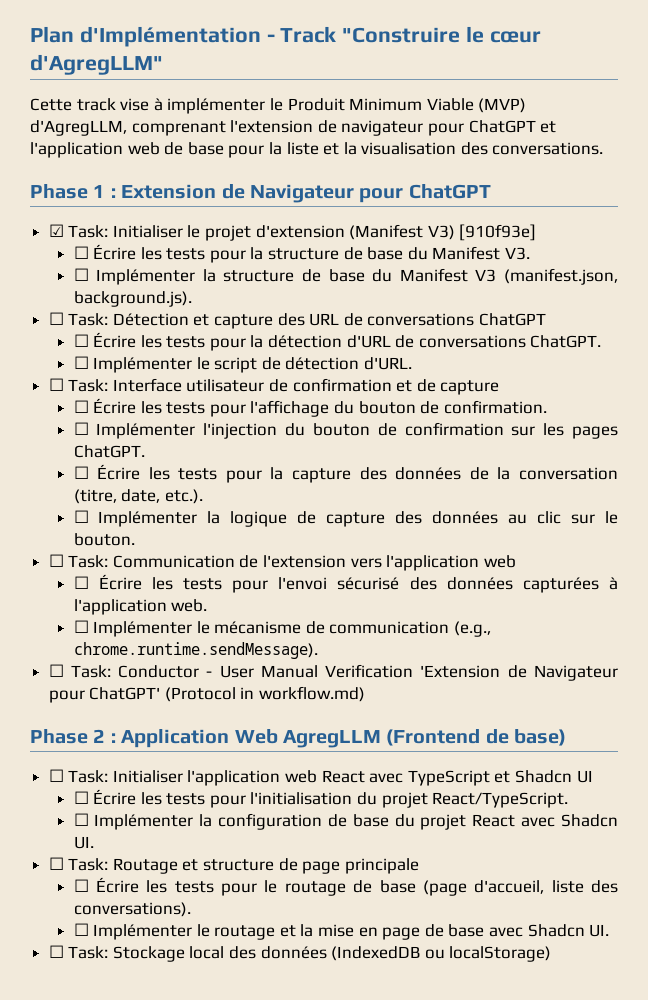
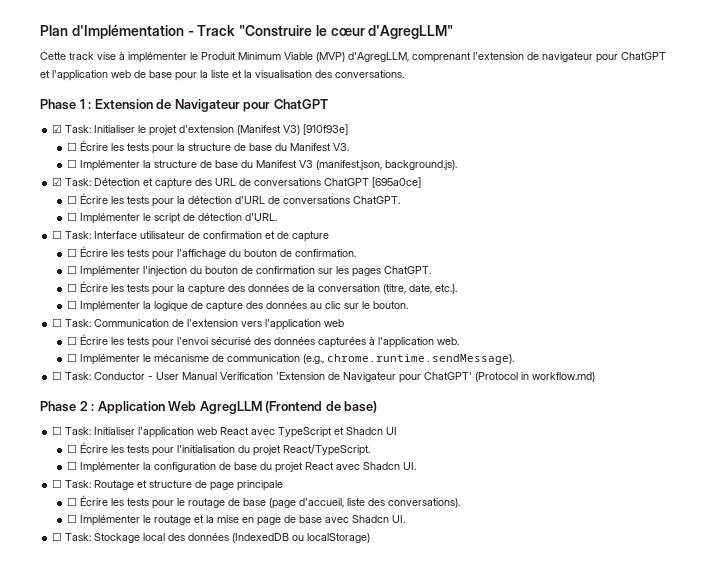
[48,312,64,325] ☐ -> [52,177,63,186] ☑
(547, 319) none -> [372,177,422,188] [695a0ce]

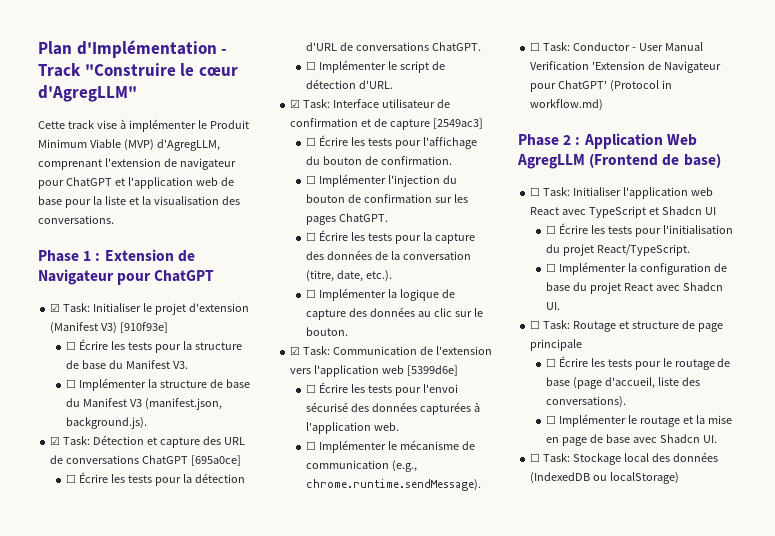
[52,230,63,239] ☐ -> [290,99,301,108] ☑
(330, 236) none -> [432,118,483,129] [2549ac3]
[52,318,63,327] ☐ -> [290,346,301,355] ☑
(345, 323) none -> [407,365,459,376] [5399d6e]

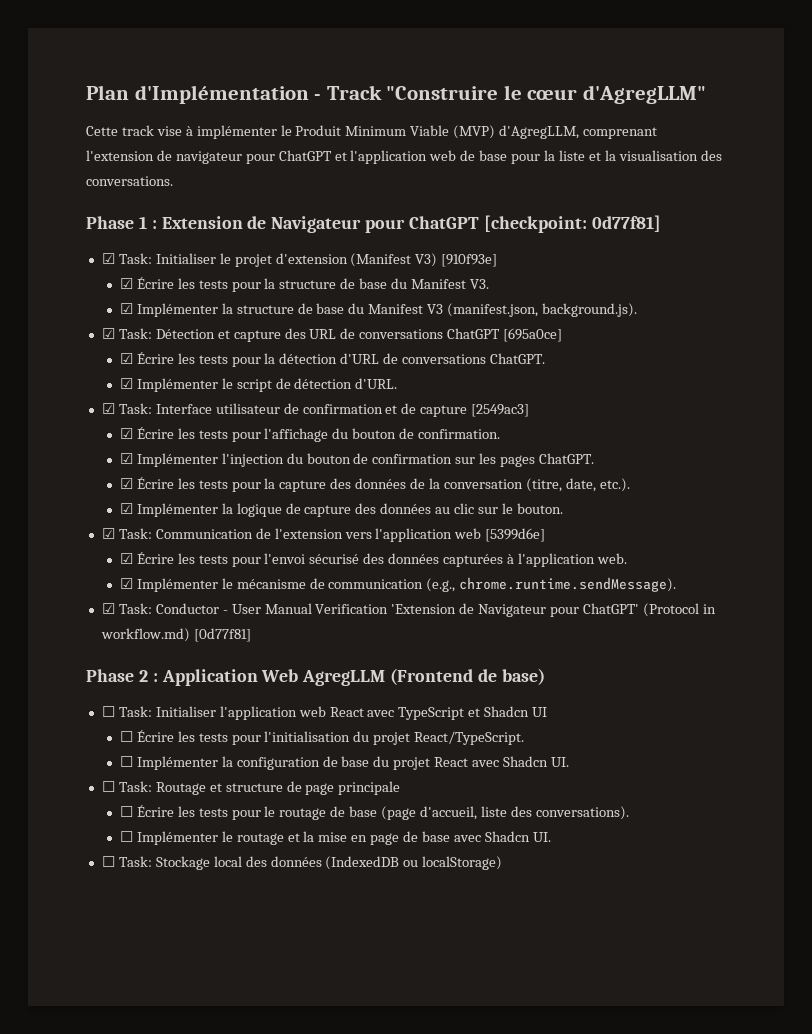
(215, 276) none -> [483,215,661,233] [checkpoint: 0d77f81]
[65,341,76,350] ☐ -> [119,278,133,289] ☑
[65,379,76,388] ☐ -> [119,303,133,314] ☑
[65,474,76,483] ☐ -> [119,353,133,364] ☑
[305,61,316,70] ☐ -> [119,378,133,389] ☑
[305,137,316,146] ☐ -> [119,428,133,439] ☑
[305,175,316,184] ☐ -> [119,453,133,464] ☑
[305,232,316,241] ☐ -> [119,478,133,489] ☑
[305,289,316,298] ☐ -> [119,503,133,514] ☑
[305,384,316,393] ☐ -> [119,553,133,564] ☑
[305,441,316,450] ☐ -> [119,578,133,589] ☑
[530,42,541,51] ☐ -> [101,603,115,614] ☑
(604, 105) none -> [193,628,251,642] [0d77f81]

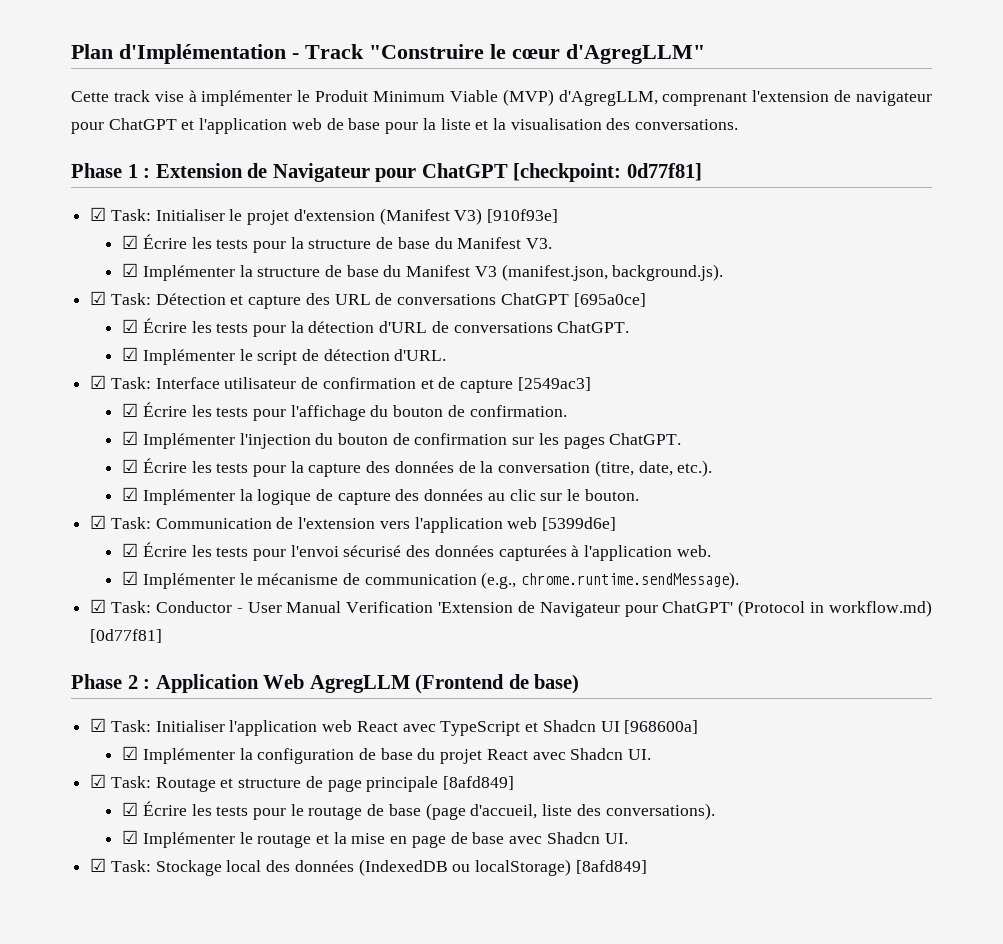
[101,706,115,717] ☐ -> [90,718,107,732] ☑
[119,730,525,745] [119,756,133,767] // ☐ Écrire les tests pour l'initialisation du projet React/TypeScript. // ☐ -> [624,720,699,734] [122,746,139,760] [968600a] // ☑
[101,781,115,792] ☐ -> [90,774,107,788] ☑
[119,806,133,817] // ☐ -> [443,776,515,790] [122,802,139,816] [8afd849] // ☑
[119,831,133,842] ☐ -> [122,830,139,844] ☑
[101,856,115,867] ☐ -> [90,858,107,872] ☑
(503, 863) none -> [575,860,647,874] [8afd849]

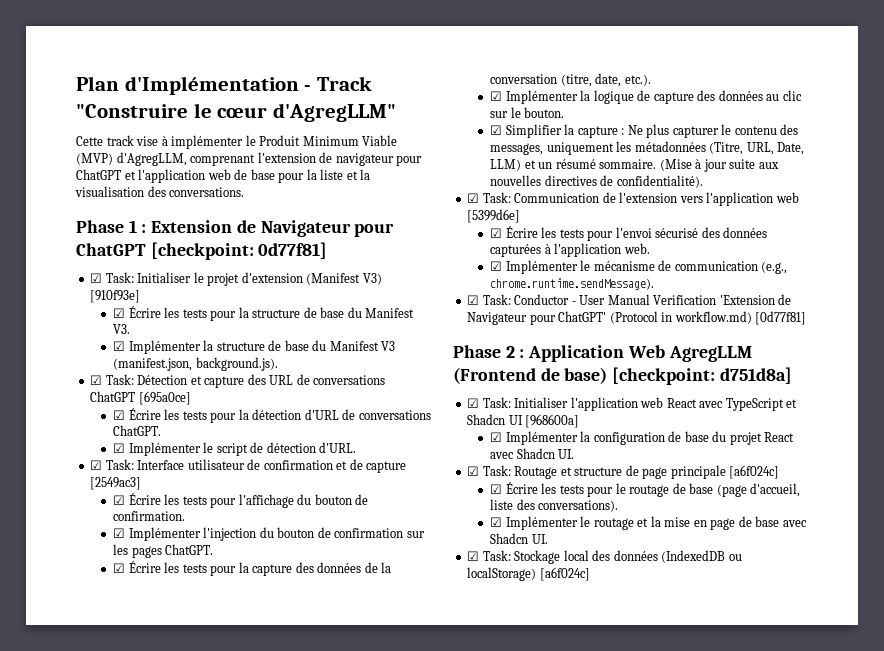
(639, 495) none -> [490,124,799,138] [490,141,805,155] [490,159,779,172] [490,175,703,188] // ☑ Simplifier la capture : Ne plus capturer le contenu des messages, uniquement les métadonnées (Titre, URL, Date, LLM) et un résumé sommaire. (Mise à jour suite aux nouvelles directives de confidentialité).
(580, 684) none -> [612,367,792,385] [checkpoint: d751d8a]
[443,776,515,790] [8afd849] -> [729,465,780,479] [a6f024c]
[575,860,647,874] [8afd849] -> [539,567,590,581] [a6f024c]

